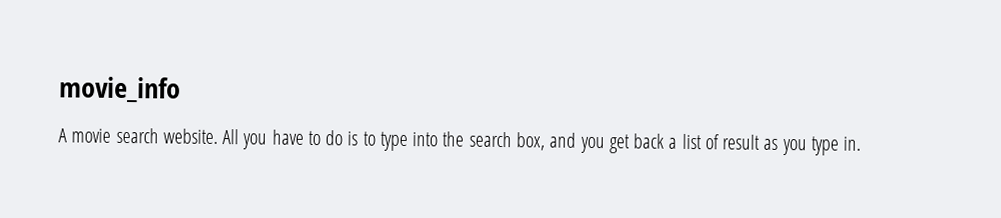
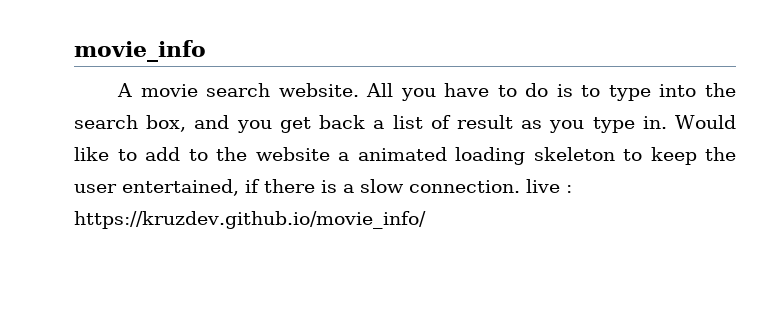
(862, 143) none -> [675,115,737,129] [74,147,736,165] [74,179,572,196] [74,211,426,229] Would like to add to the website a animated loading skeleton to keep the user entertained, if there is a slow connection. live : https://kruzdev.github.io/movie_info/

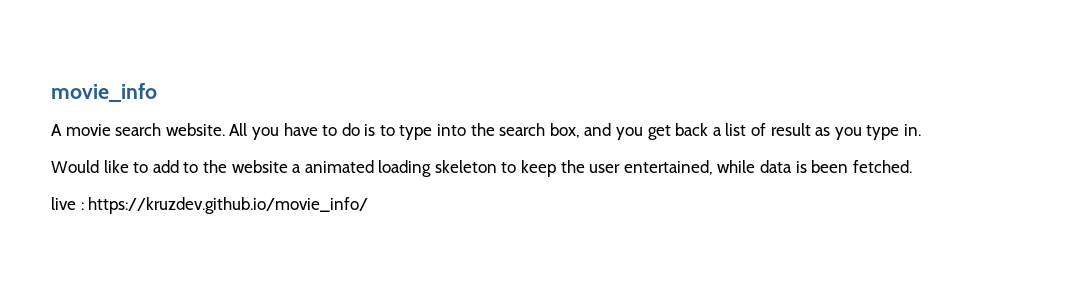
(667, 122) none -> (921, 130) //
[245,179,520,193] if there is a slow connection. -> [717,160,912,173] while data is been fetched. //

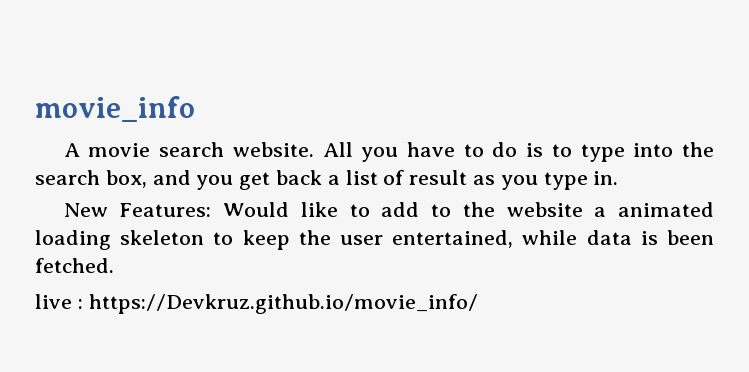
(921, 130) none -> [63,203,212,217] New Features:
[88,197,369,214] https://kruzdev.github.io/movie_info/ -> [88,294,478,314] https://Devkruz.github.io/movie_info/

